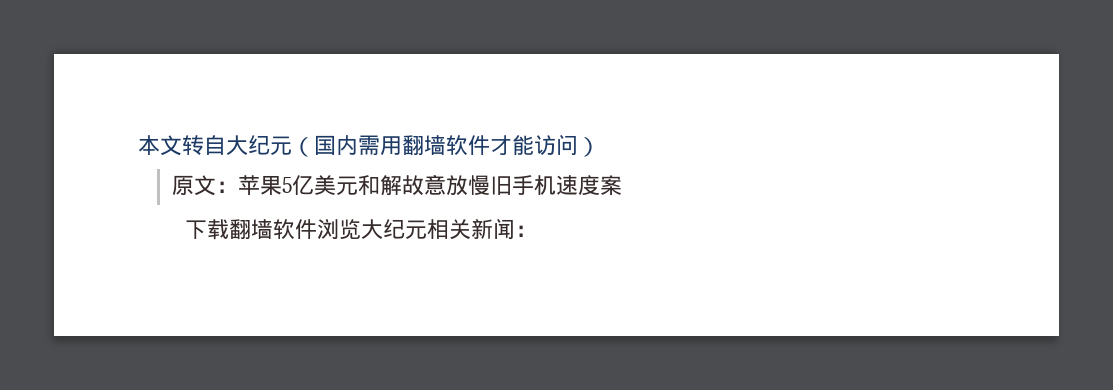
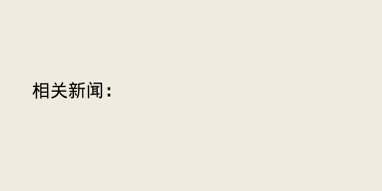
[138,134,600,157] [172,174,623,196] [184,219,427,240] 本文转自大纪元（国内需用翻墙软件才能访问） // 原文：苹果5亿美元和解故意放慢旧手机速度案 // 下载翻墙软件浏览大纪元 -> (31, 90) none

